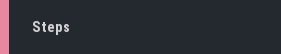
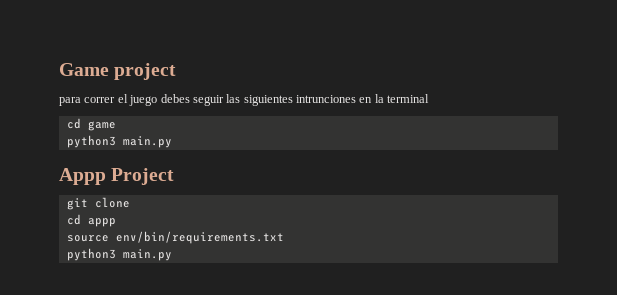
[32,21,70,35] Steps -> [59,63,177,80] [59,94,430,106] [66,118,116,131] [66,135,172,148] [59,168,175,185] [66,197,130,210] [66,214,116,227] [66,231,284,244] [66,248,172,261] Game project // para correr el juego debes seguir las siguientes intrunciones en la terminal // cd game // python3 main.py // Appp Project // git clone // cd appp // source env/bin/requirements.txt // python3 main.py

